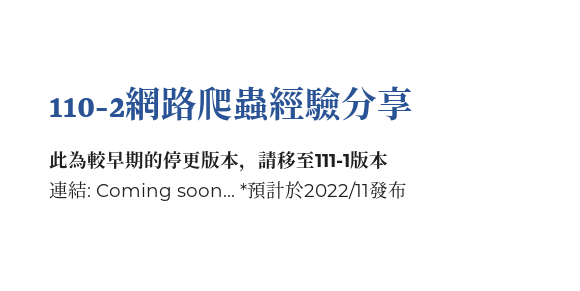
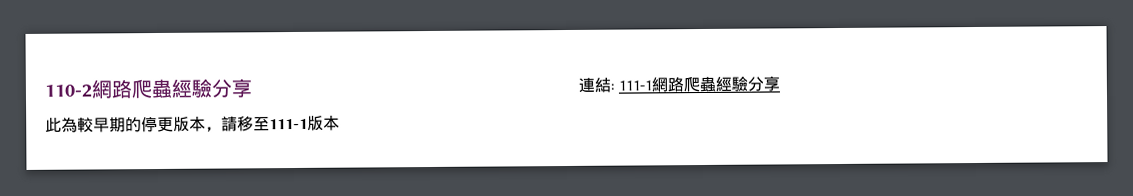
[96,181,407,201] Coming soon... *預計於2022/11發布 -> [618,75,781,93] 111-1網路爬蟲經驗分享

